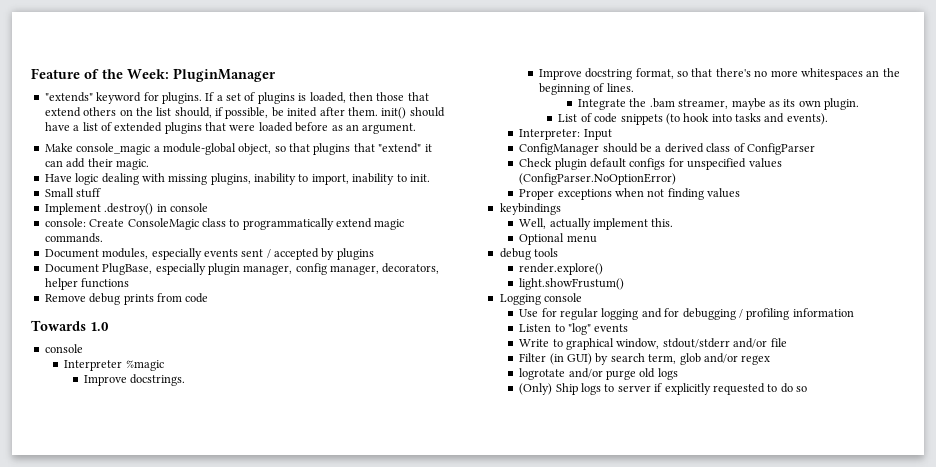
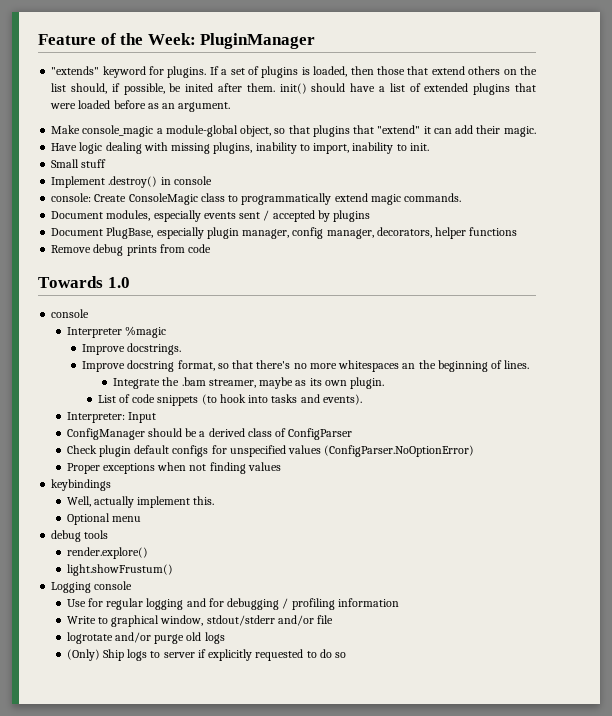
[519,323,629,335] // Listen to "log" events -> (399, 602) none
[519,353,771,365] // Filter (in GUI) by search term, glob and/or regex -> (334, 619) none

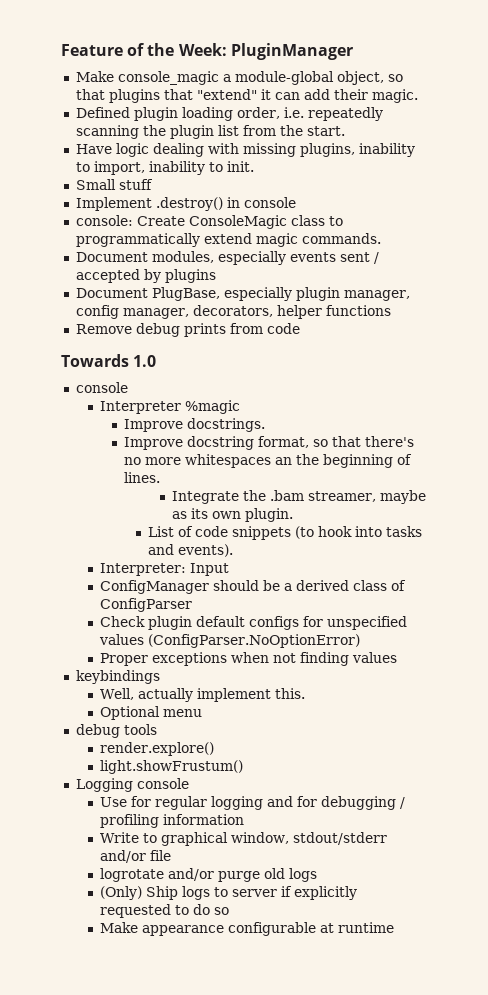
[51,66,537,78] [51,83,537,95] [50,100,231,112] // "extends" keyword for plugins. If a set of plugins is loaded, then those that extend others on the list should, if possible, be inited after them. init() should have a list of extended plugins that were loaded before as an argument. -> (353, 51) none
(536, 131) none -> [75,107,383,121] [75,125,345,139] // Defined plugin loading order, i.e. repeatedly scanning the plugin list from the start.
(347, 655) none -> [99,922,394,936] // Make appearance configurable at runtime

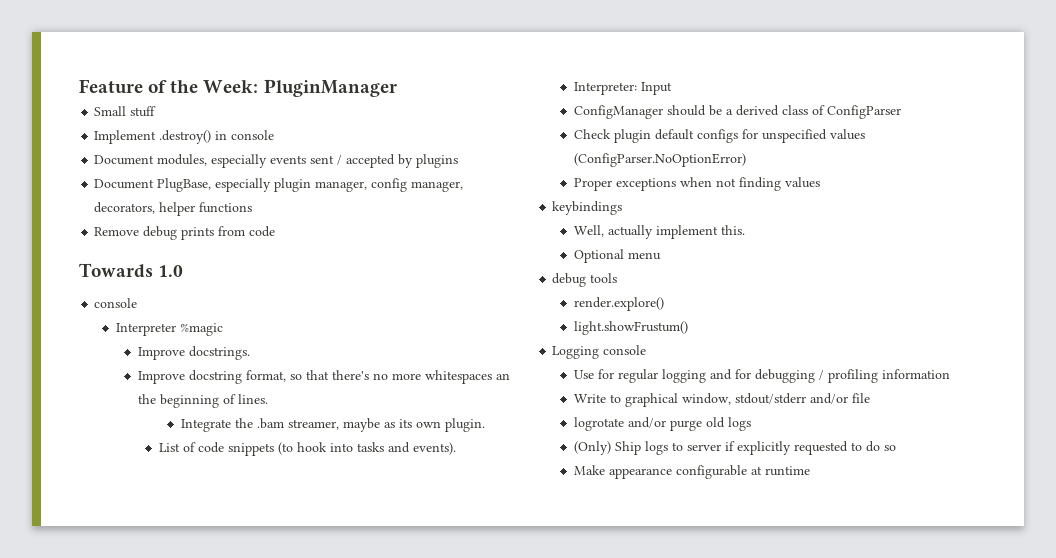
[75,71,403,85] [75,89,418,103] [75,107,383,121] [75,125,345,139] [75,143,415,157] [75,161,254,175] // Make console_magic a module-global object, so that plugins that "extend" it can add their magic. // Defined plugin loading order, i.e. repeatedly scanning the plugin list from the start. // Have logic dealing with missing plugins, inability to import, inability to init. -> (397, 88) none
[75,215,343,229] [75,233,381,247] // console: Create ConsoleMagic class to programmatically extend magic commands. -> (275, 135) none

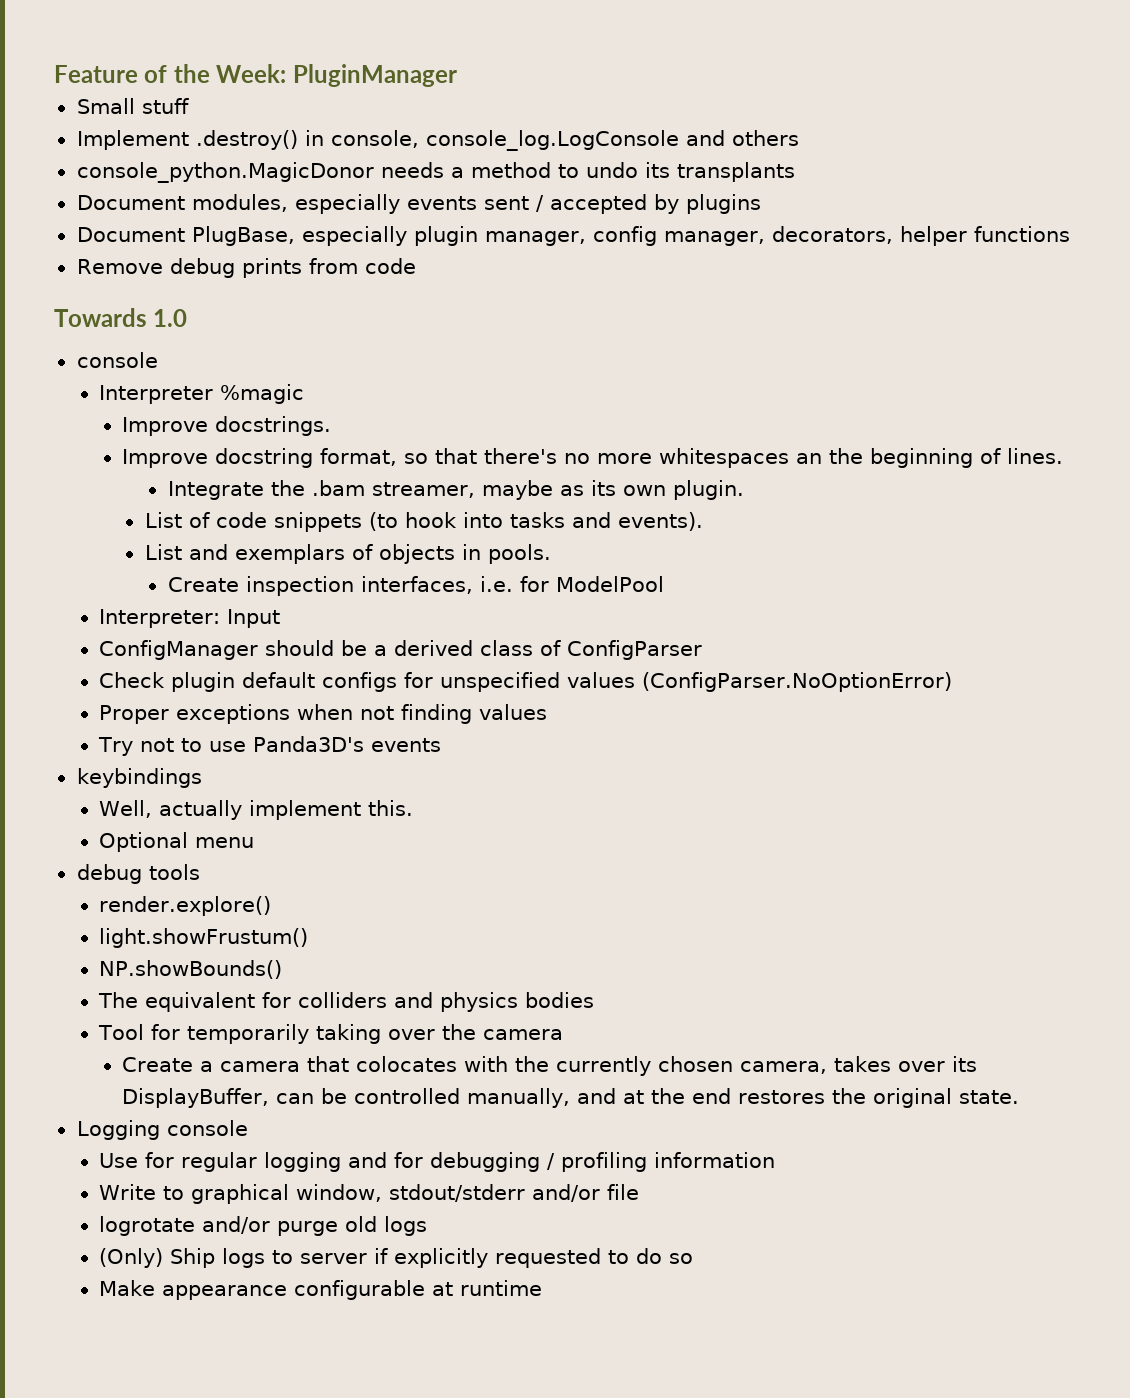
[231,130,275,140] console -> [330,130,799,151] [76,162,795,183] console, console_log.LogConsole and others // console_python.MagicDonor needs a method to undo its transplants
(457, 448) none -> [144,544,551,564] [167,576,664,596] // List and exemplars of objects in pools. // Create inspection interfaces, i.e. for ModelPool
(820, 182) none -> [98,736,442,756] // Try not to use Panda3D's events
(688, 328) none -> [99,960,283,979] [98,992,595,1012] [98,1024,564,1044] [122,1056,978,1076] [122,1088,1020,1108] // NP.showBounds() // The equivalent for colliders and physics bodies // Tool for temporarily taking over the camera // Create a camera that colocates with the currently chosen camera, takes over its DisplayBuffer, can be controlled manually, and at the end restores the original state.

